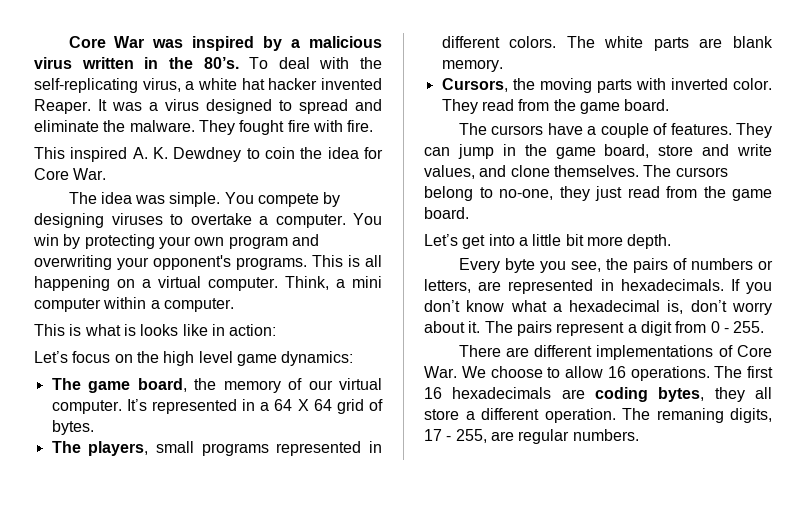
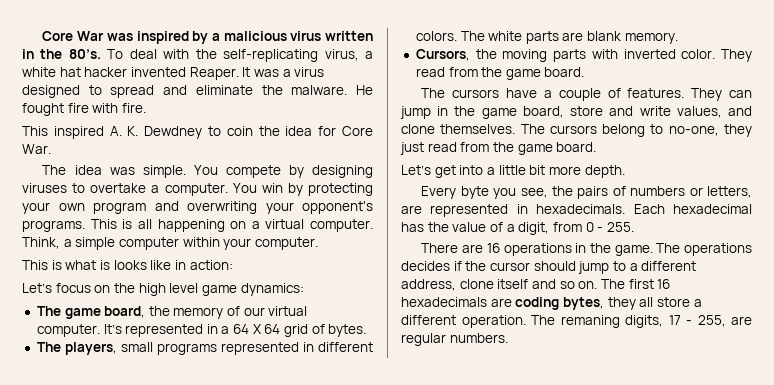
[198,120,235,135] They -> [356,85,374,95] He
[352,276,382,288] mini -> [75,237,116,250] simple
[150,300,160,309] a -> [223,238,252,250] your
[730,279,773,294] [424,300,772,315] [424,321,672,336] If you don’t know what a hexadecimal is, don’t worry about it. The pairs represent a digit -> [633,204,752,214] [401,222,550,235] Each hexadecimal has the value of a digit,
[534,345,772,360] [424,366,710,381] different implementations of Core War. We choose to allow 16 operations. -> [486,243,752,256] [401,261,697,274] [401,279,598,291] 16 operations in the game. The operations decides if the cursor should jump to a different address, clone itself and so on.

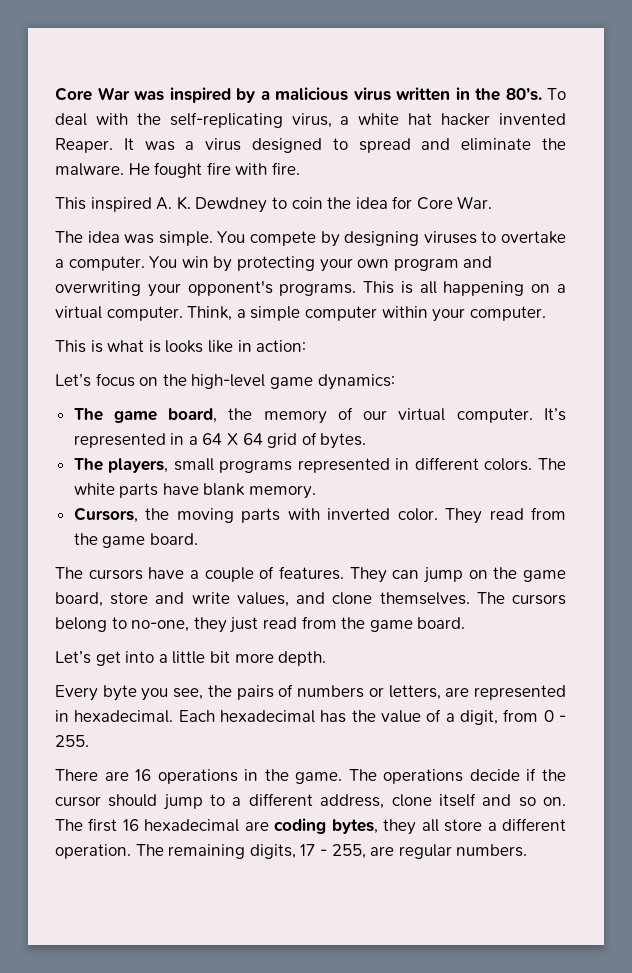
[138,283,199,296] high level -> [191,374,266,389] high-level
[562,32,584,41] are -> [162,483,199,495] have
[437,106,449,116] in -> [468,570,488,579] on
[536,204,626,214] hexadecimals. -> [74,710,174,723] hexadecimal.
[401,261,450,271] decides -> [469,769,520,781] decide
[401,297,487,307] hexadecimals -> [144,819,240,832] hexadecimal
[560,315,620,328] remaning -> [168,844,246,859] remaining

